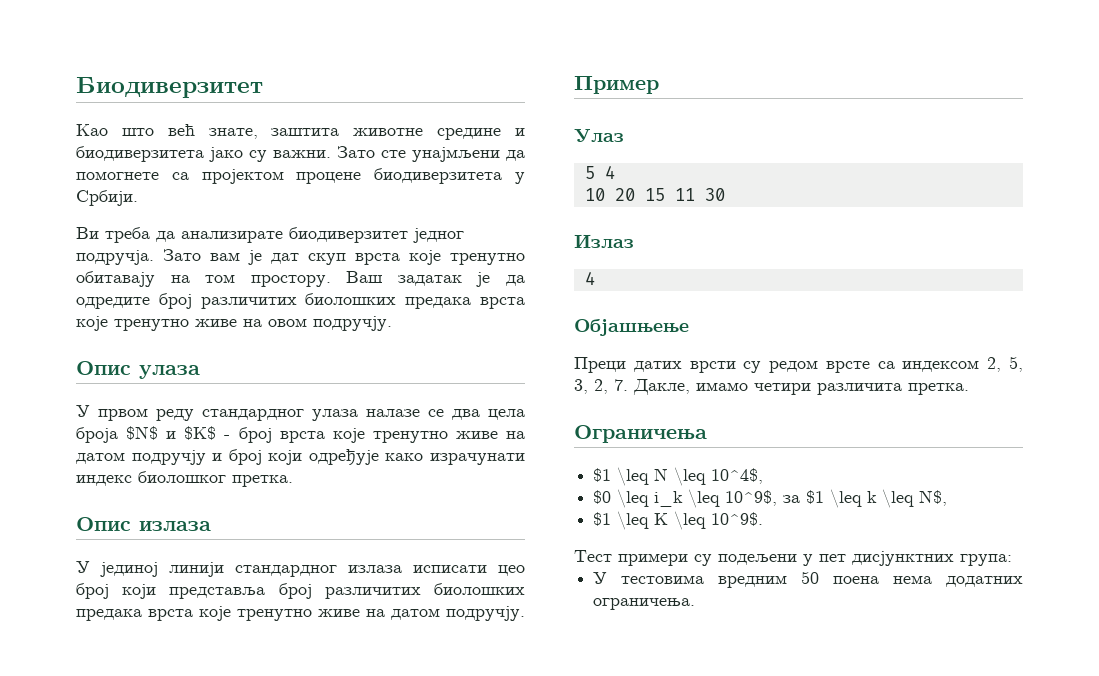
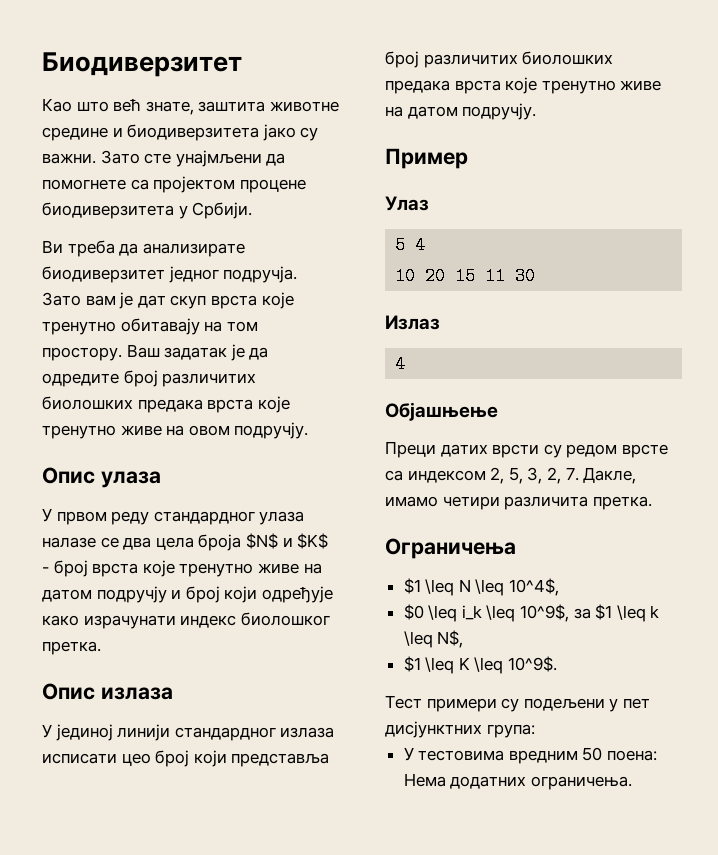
[833,575,933,584] поена нема -> [607,750,658,761] [403,773,446,787] поена: Нема

